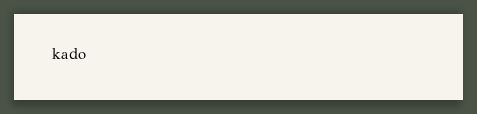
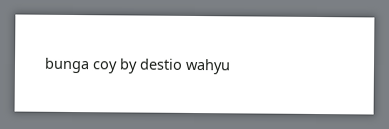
[52,48,86,60] kado -> [44,57,231,75] bunga coy by destio wahyu

